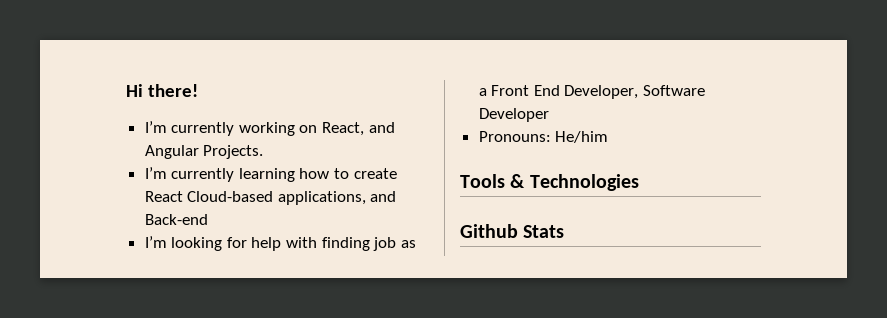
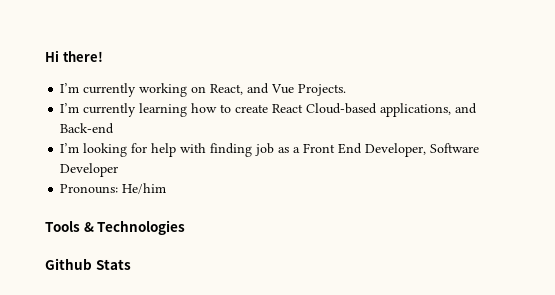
[144,145,199,159] Angular -> [271,84,295,94] Vue

